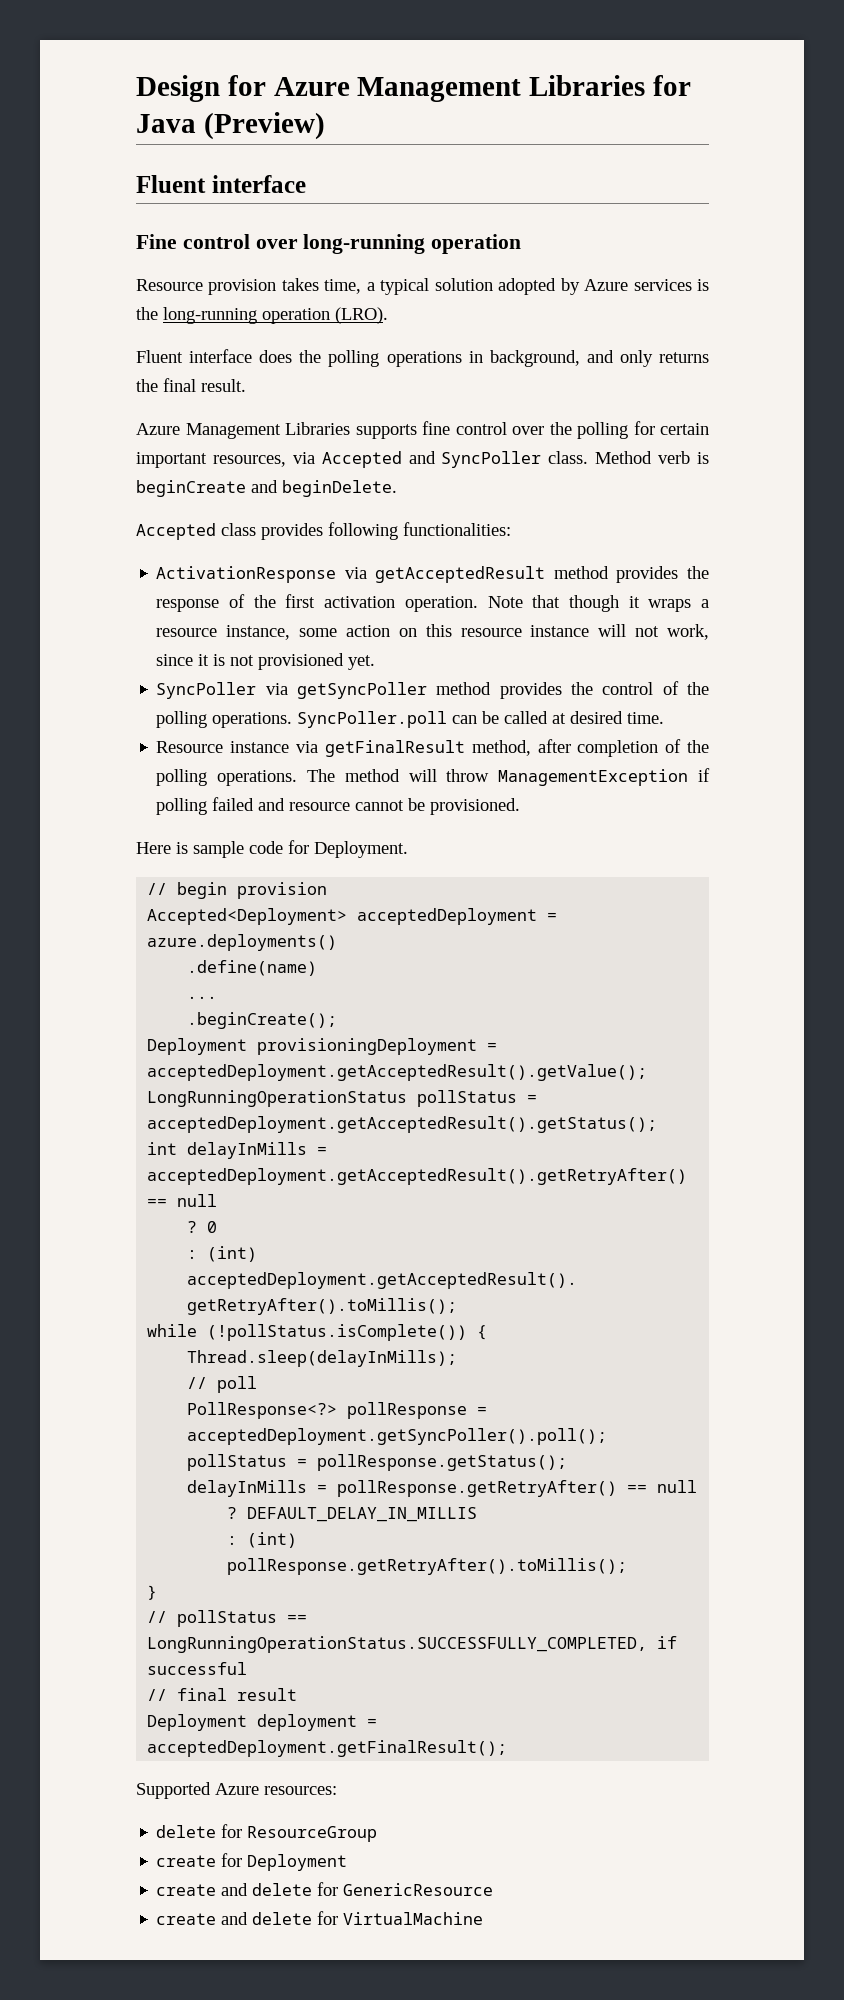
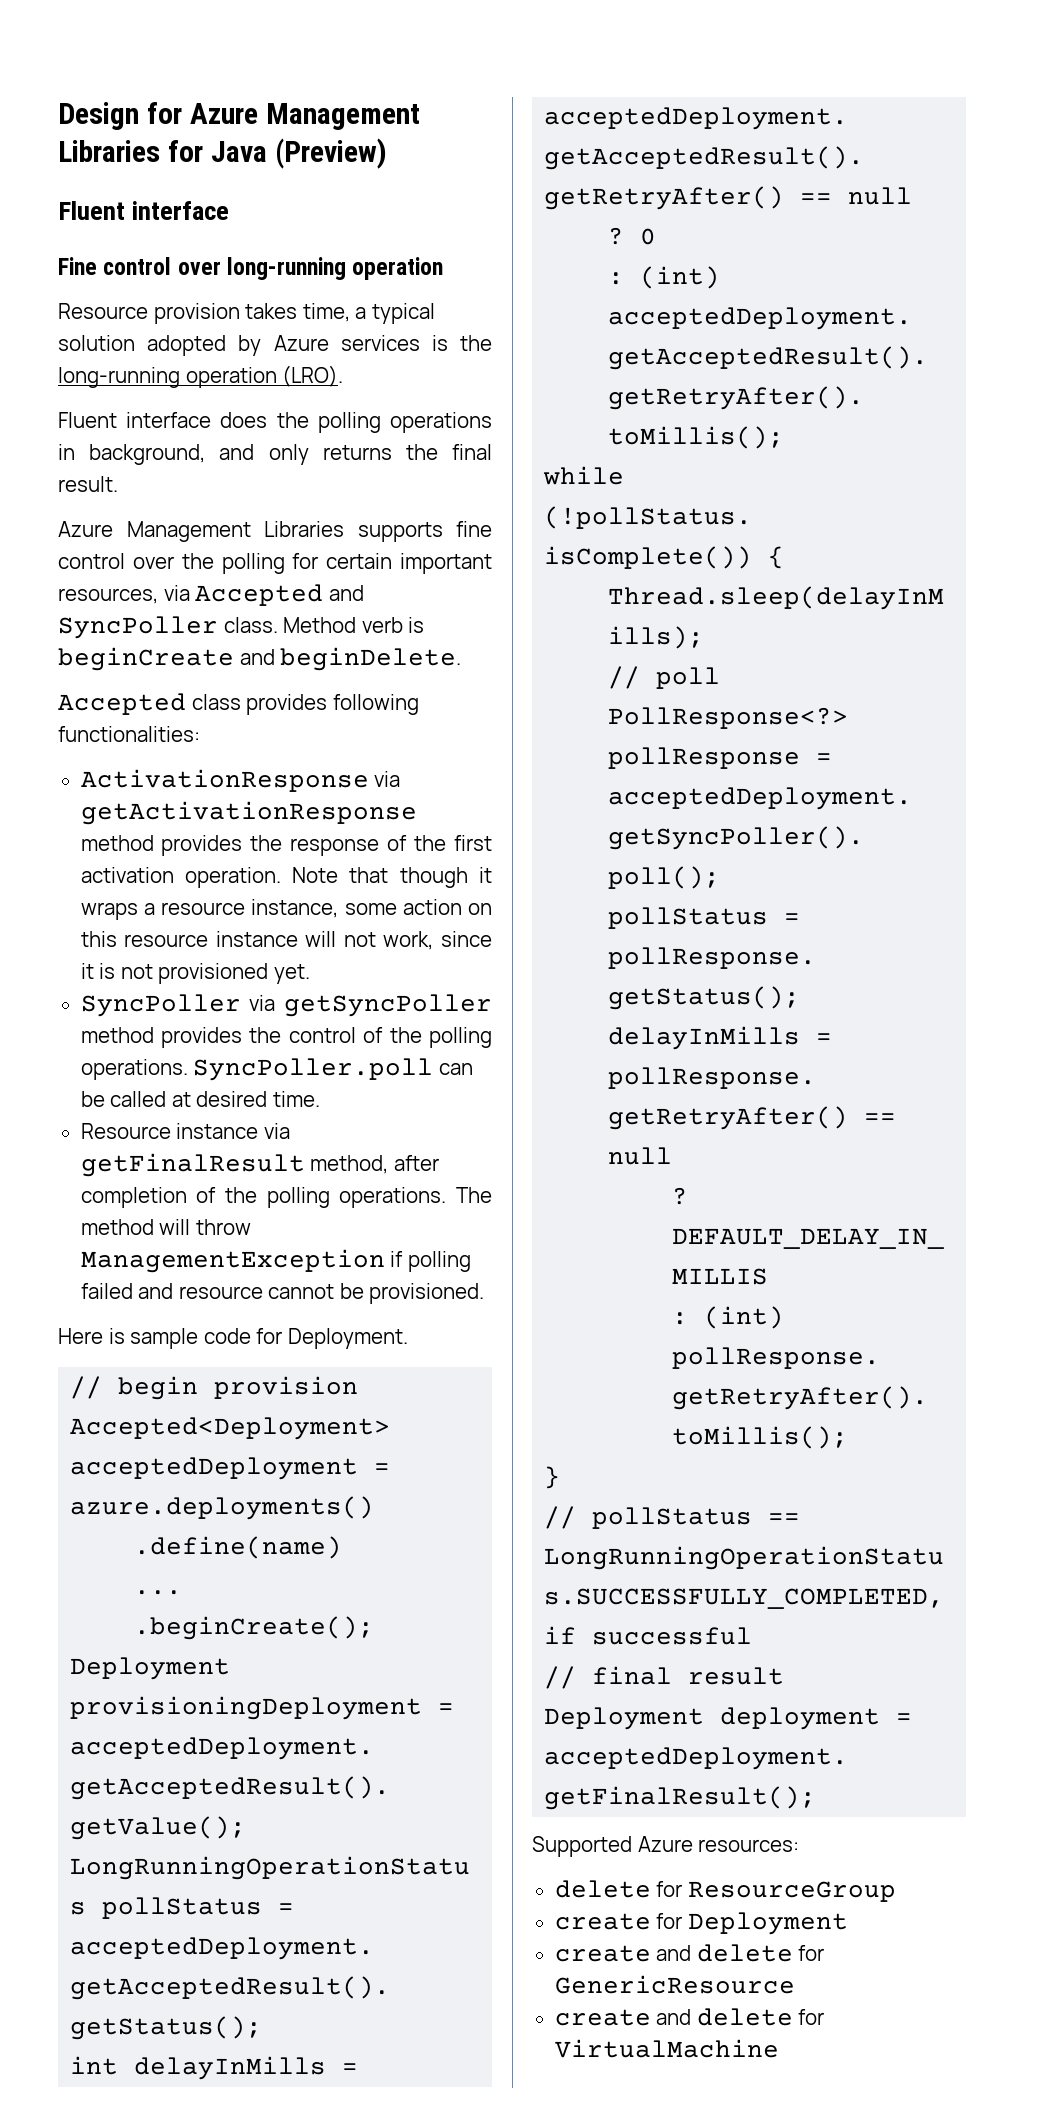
[375,566,546,583] getAcceptedResult -> [80,801,417,825] getActivationResponse

